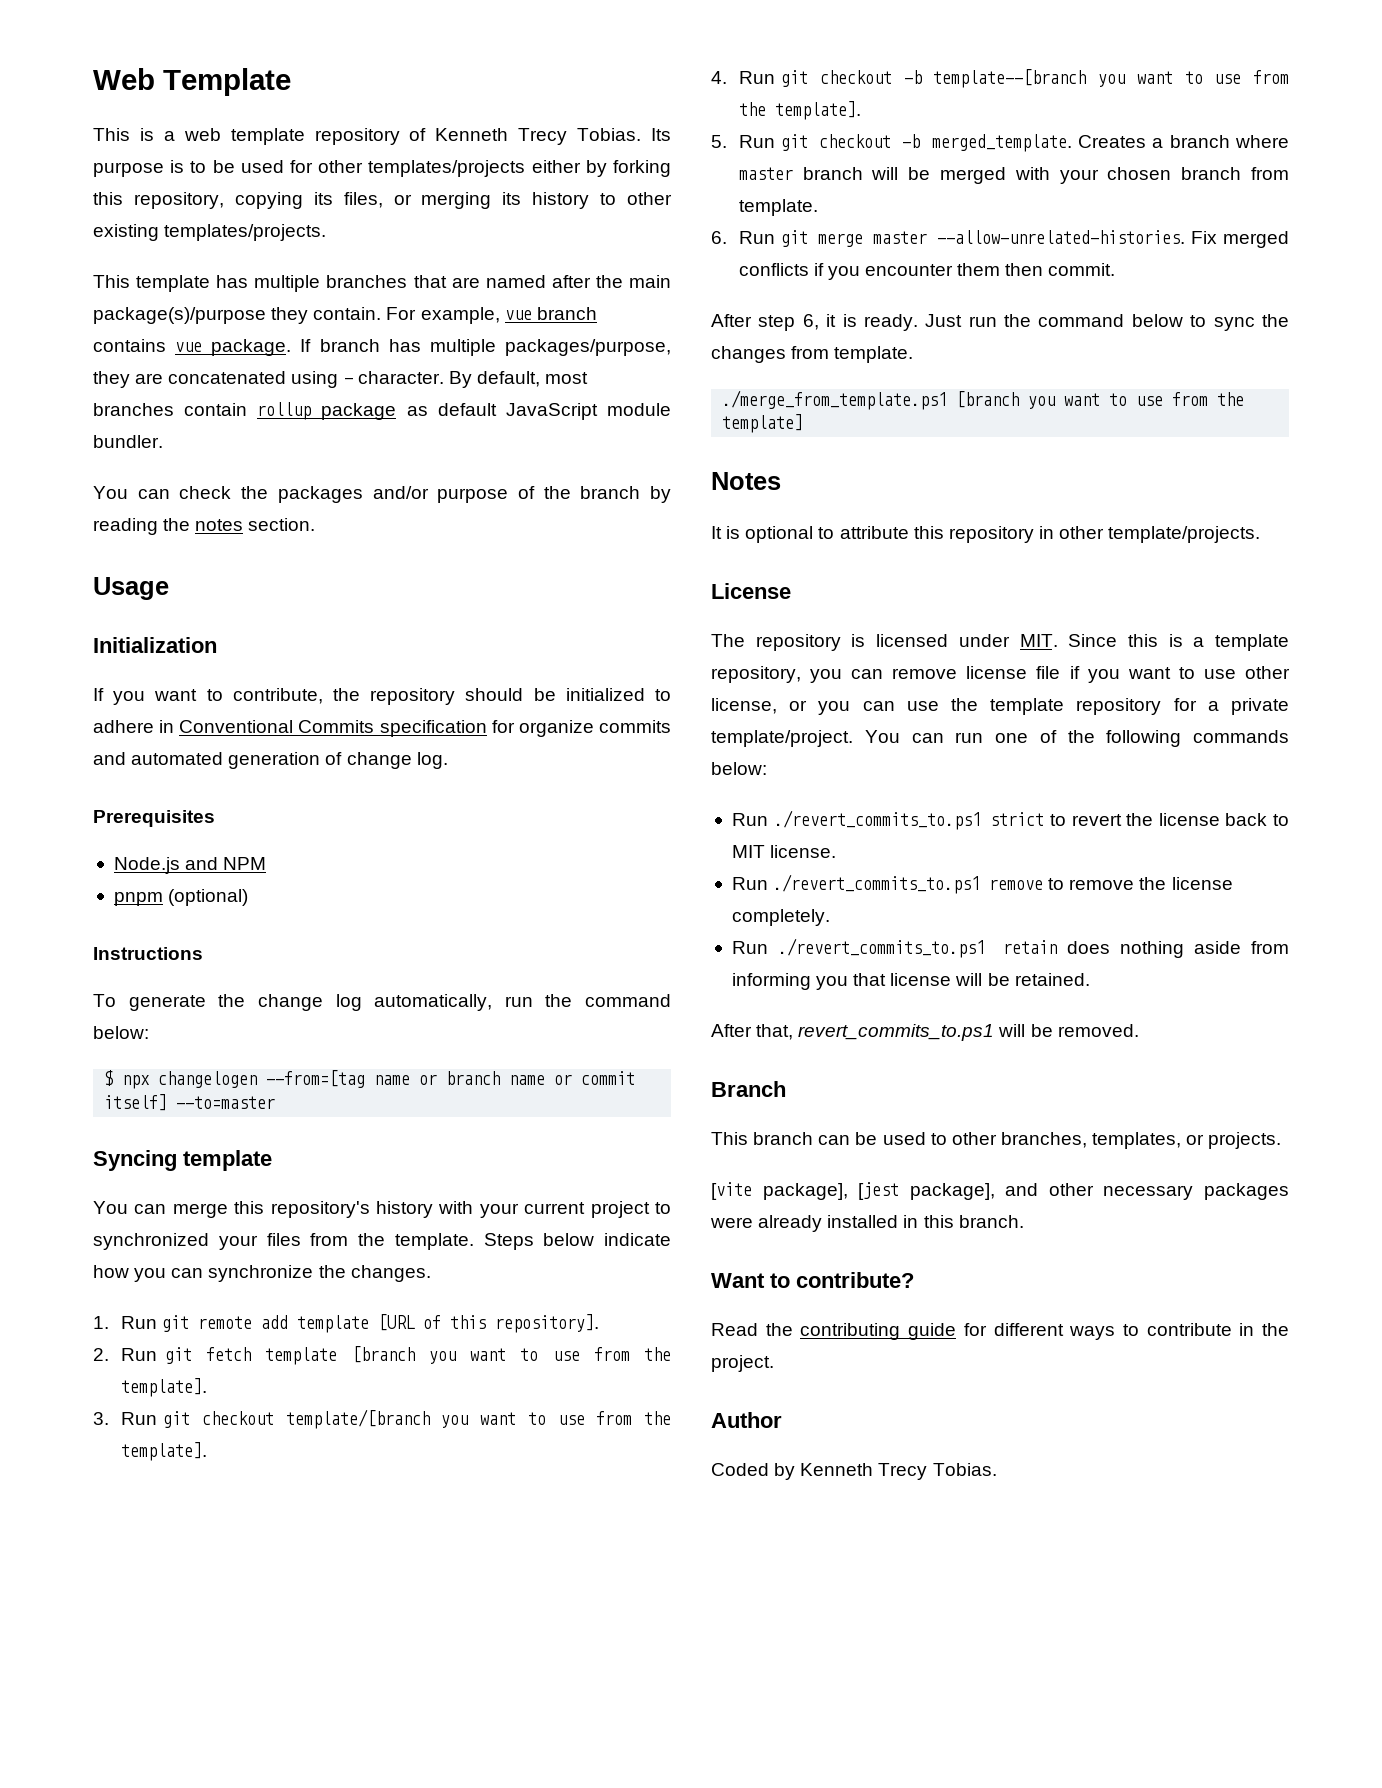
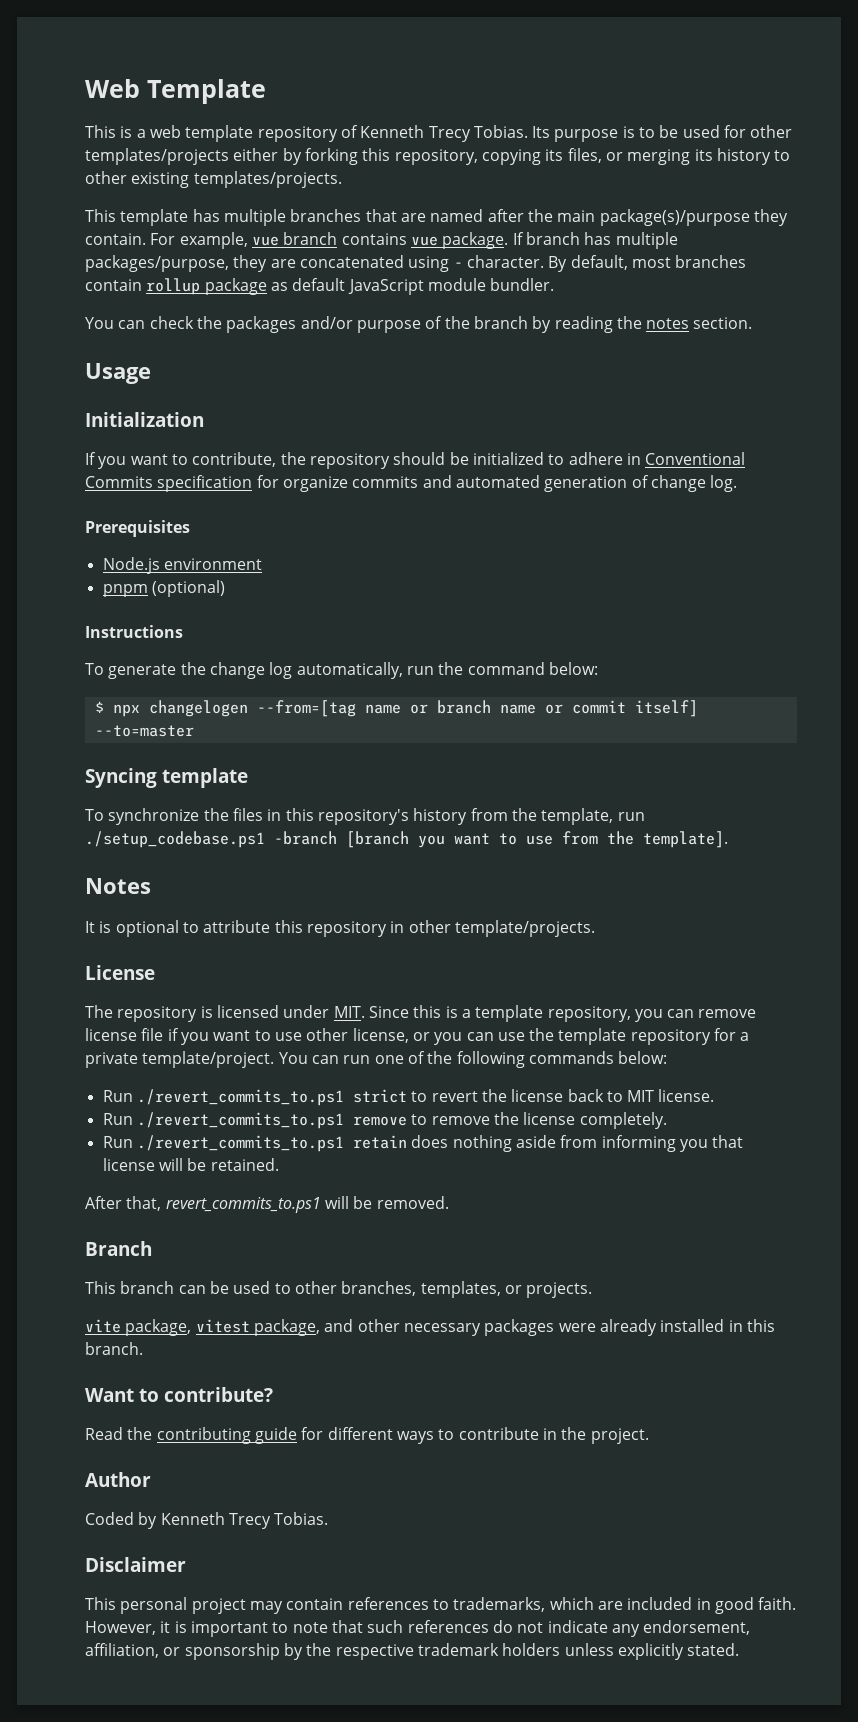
[185,857,267,870] and NPM -> [163,558,262,570] environment
[93,1201,671,1218] [93,1233,671,1250] [93,1265,431,1282] [93,1314,599,1333] [93,1347,338,1365] You can merge this repository's history with your current project to synchronized your files from the template. Steps below indicate how you can synchronize the changes. // 1. Run git remote add template [URL of this repository]. // 2. Run git fetch template -> [85,808,645,825] [85,831,337,848] To synchronize the files in this repository's history from the template, run ./setup_codebase.ps1 -branch
[93,1409,671,1429] [120,1442,207,1461] [711,69,1289,88] [738,101,861,120] [711,134,1289,152] [738,167,1289,184] [738,199,818,216] [711,230,1289,248] [738,263,1116,280] [711,314,1289,331] [711,346,914,363] [722,390,1245,410] [722,414,804,433] // 3. Run git checkout template/[branch you want to use from the template]. // 4. Run git checkout -b template--[branch you want to use from the template]. // 5. Run git checkout -b merged_template. Creates a branch where master branch will be merged with your chosen branch from template. // 6. Run git merge master --allow-unrelated-histories. Fix merged conflicts if you encounter them then commit. // After step 6, it is ready. Just run the command below to sync the changes from template. // ./merge_from_template.ps1 [branch you want to use from the template] -> (728, 839) none
[711,1182,995,1200] [vite package], [jest package], -> [85,1319,320,1336] vite package, vitest package,
(997, 1469) none -> [85,1557,186,1572] [85,1597,797,1614] [85,1620,751,1637] [85,1643,740,1660] // Disclaimer // This personal project may contain references to trademarks, which are included in good faith. However, it is important to note that such references do not indicate any endorsement, affiliation, or sponsorship by the respective trademark holders unless explicitly stated.

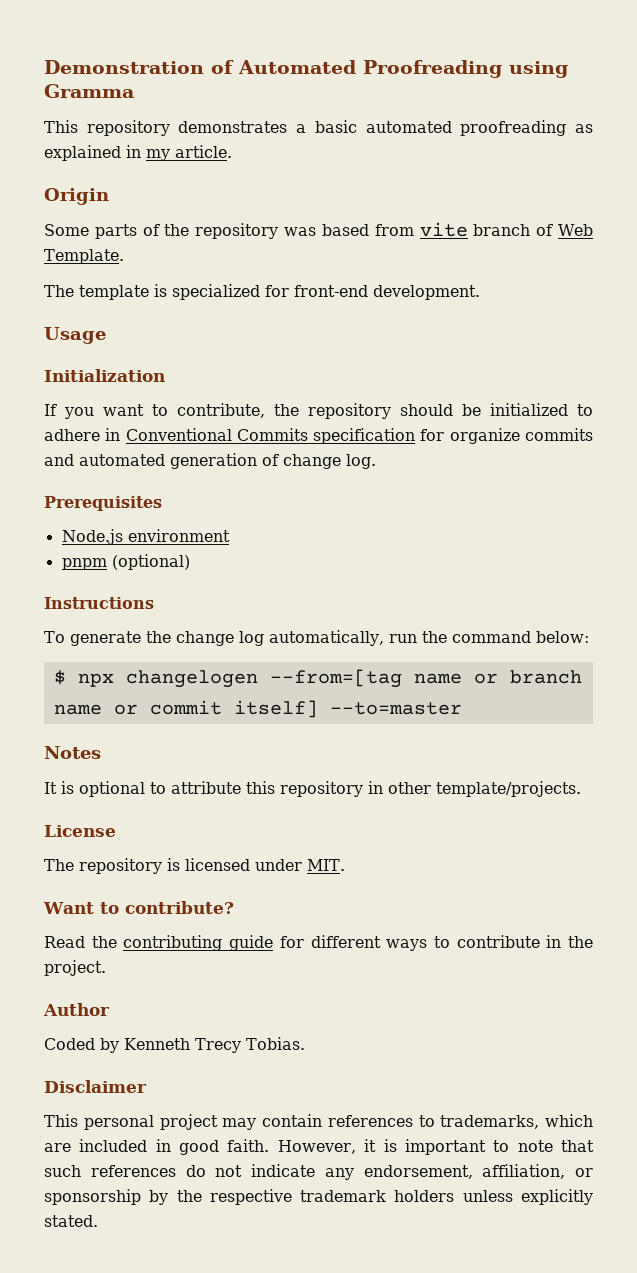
[85,79,266,104] [85,125,793,142] [85,148,791,165] [85,171,342,188] [85,209,788,226] [85,232,678,249] [85,255,747,272] [85,278,555,295] [85,316,753,333] Web Template // This is a web template repository of Kenneth Trecy Tobias. Its purpose is to be used for other templates/projects either by forking this repository, copying its files, or merging its history to other existing templates/projects. // This template has multiple branches that are named after the main package(s)/purpose they contain. For example, vue branch contains vue package. If branch has multiple packages/purpose, they are concatenated using - character. By default, most branches contain rollup package as default JavaScript module bundler. // You can check the packages and/or purpose of the branch by reading the notes section. -> [44,60,568,78] [44,84,134,98] [44,120,593,136] [44,145,232,161] [44,188,109,205] [44,222,594,239] [44,249,124,264] [44,284,480,300] Demonstration of Automated Proofreading using Gramma // This repository demonstrates a basic automated proofreading as explained in my article. // Origin // Some parts of the repository was based from vite branch of Web Template. // The template is specialized for front-end development.
[85,768,248,788] [85,808,645,825] [85,831,728,848] // Syncing template // To synchronize the files in this repository's history from the template, run ./setup_codebase.ps1 -branch [branch you want to use from the template]. -> (462, 708) none
[368,1005,757,1022] [85,1028,750,1045] [85,1051,668,1068] [102,1089,715,1106] [102,1112,667,1129] [102,1135,744,1152] [102,1158,279,1171] [85,1196,449,1213] [85,1241,152,1256] [85,1281,593,1298] [85,1319,775,1336] [85,1342,143,1355] Since this is a template repository, you can remove license file if you want to use other license, or you can use the template repository for a private template/project. You can run one of the following commands below: // Run ./revert_commits_to.ps1 strict to revert the license back to MIT license. // Run ./revert_commits_to.ps1 remove to remove the license completely. // Run ./revert_commits_to.ps1 retain does nothing aside from informing you that license will be retained. // After that, revert_commits_to.ps1 will be removed. // Branch // This branch can be used to other branches, templates, or projects. // vite package, vitest package, and other necessary packages were already installed in this branch. -> (345, 865) none

